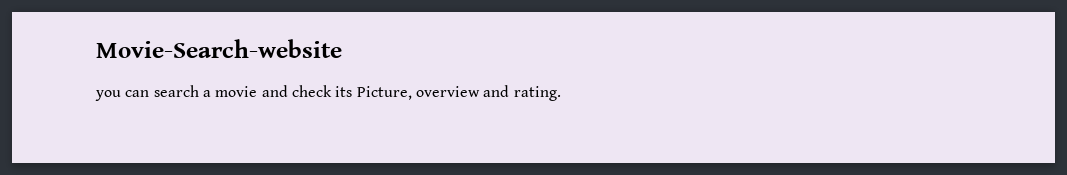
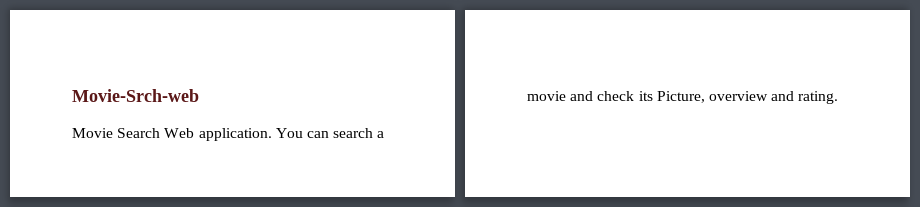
[96,39,342,58] [95,90,121,101] Movie-Search-website // you -> [72,89,199,102] [72,128,303,141] Movie-Srch-web // Movie Search Web application. You

